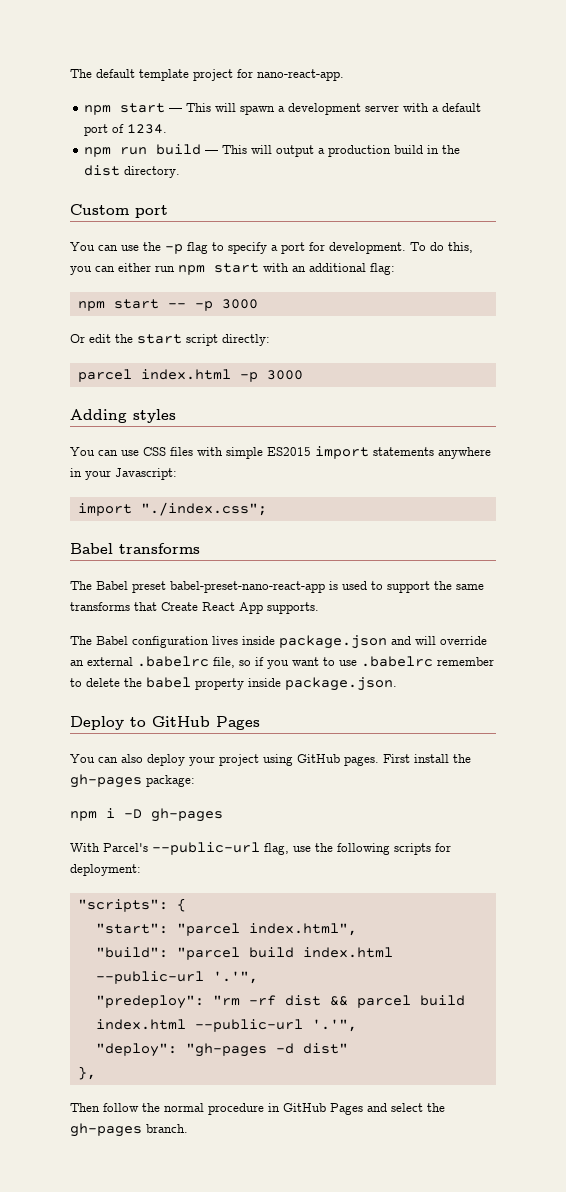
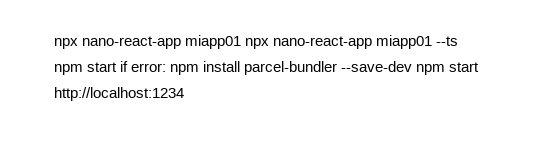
[70,69,344,81] [84,103,482,115] [84,124,168,136] [84,144,461,157] [84,165,181,178] [70,204,168,218] [70,242,473,254] [70,263,395,275] [77,299,258,311] [70,334,270,346] [77,369,303,382] [70,409,176,423] [70,446,491,459] [70,468,177,480] [77,502,267,516] [70,543,200,554] [70,581,484,593] [70,602,319,614] [70,635,487,649] [70,656,494,669] [70,677,397,691] [70,716,260,730] [70,754,471,766] [70,774,195,788] [70,808,223,822] [70,842,451,855] [70,864,141,876] [77,898,186,912] [95,923,357,936] [95,947,393,960] [95,971,258,984] [95,995,465,1009] [95,1019,357,1032] [95,1043,348,1057] [77,1066,96,1080] [70,1103,445,1115] [70,1123,188,1137] The default template project for nano-react-app. // npm start — This will spawn a development server with a default port of 1234. // npm run build — This will output a production build in the dist directory. // Custom port // You can use the -p flag to specify a port for development. To do this, you can either run npm start with an additional flag: // npm start -- -p 3000 // Or edit the start script directly: // parcel index.html -p 3000 // Adding styles // You can use CSS files with simple ES2015 import statements anywhere in your Javascript: // import "./index.css"; // Babel transforms // The Babel preset babel-preset-nano-react-app is used to support the same transforms that Create React App supports. // The Babel configuration lives inside package.json and will override an external .babelrc file, so if you want to use .babelrc remember to delete the babel property inside package.json. // Deploy to GitHub Pages // You can also deploy your project using GitHub pages. First install the gh-pages package: // npm i -D gh-pages // With Parcel's --public-url flag, use the following scripts for deployment: // "scripts": { // "start": "parcel index.html", // "build": "parcel build index.html --public-url '.'", // "predeploy": "rm -rf dist && parcel build index.html --public-url '.'", // "deploy": "gh-pages -d dist" // }, // Then follow the normal procedure in GitHub Pages and select the gh-pages branch. -> [54,35,459,49] [54,61,480,75] [54,87,184,101] npx nano-react-app miapp01 npx nano-react-app miapp01 --ts npm start if error: npm install parcel-bundler --save-dev npm start http://localhost:1234

